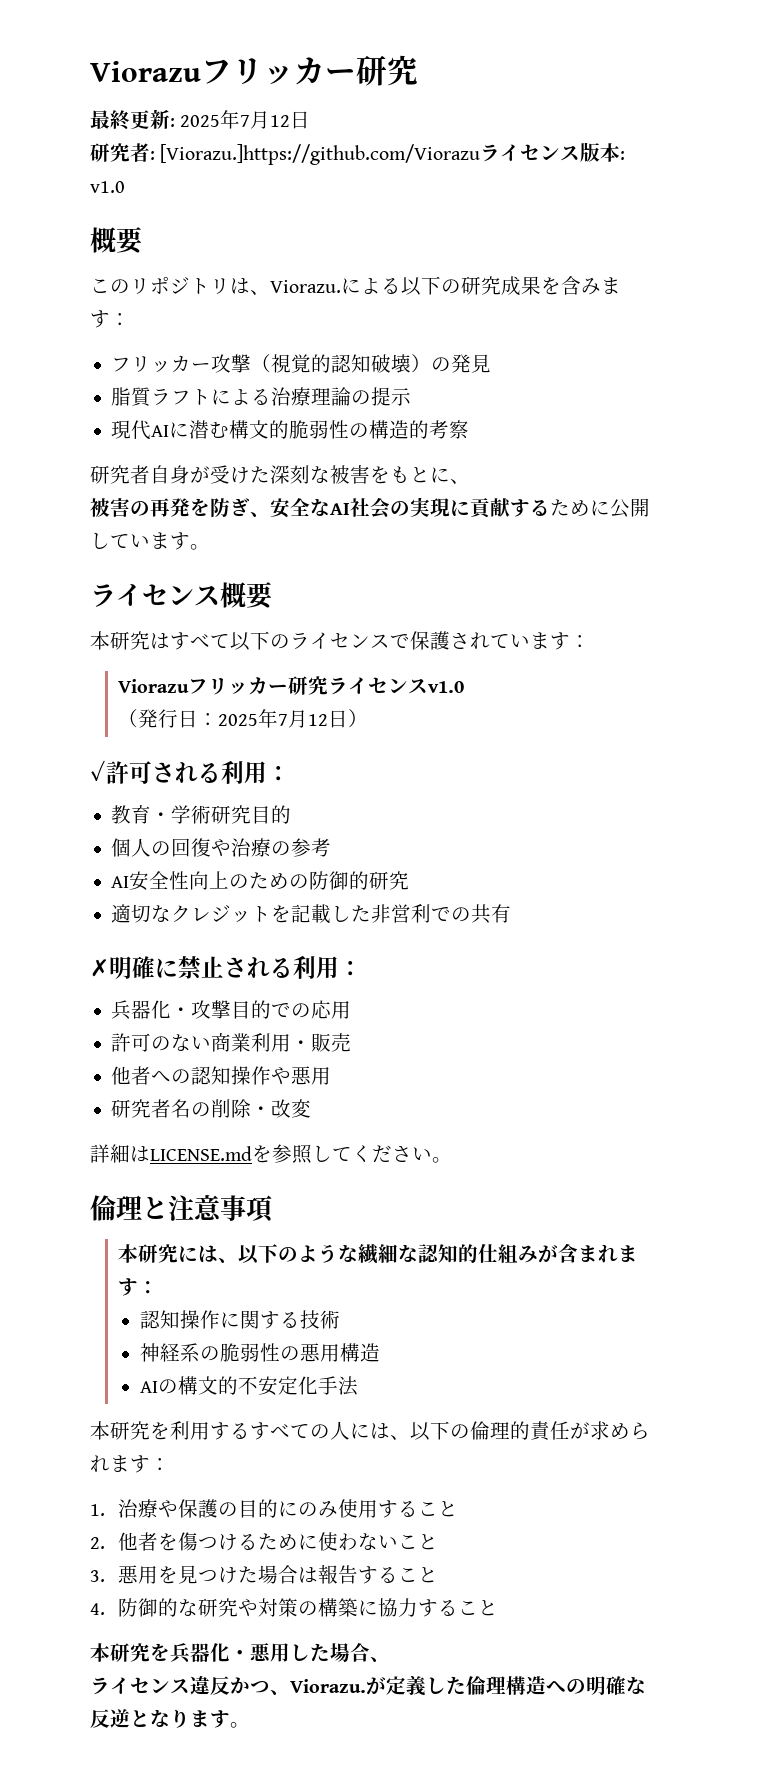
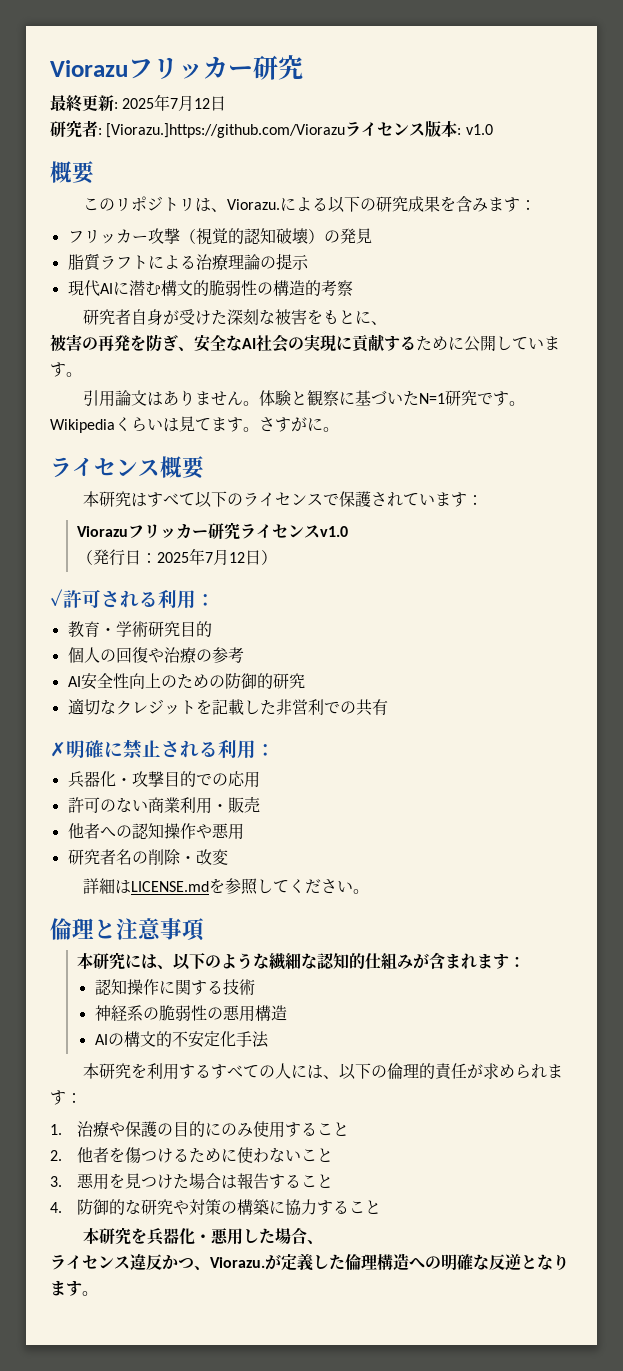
(210, 547) none -> [82,390,525,407] [50,416,339,433] // 引用論文はありません。体験と観察に基づいたN=1研究です。Wikipediaくらいは見てます。さすがに。

